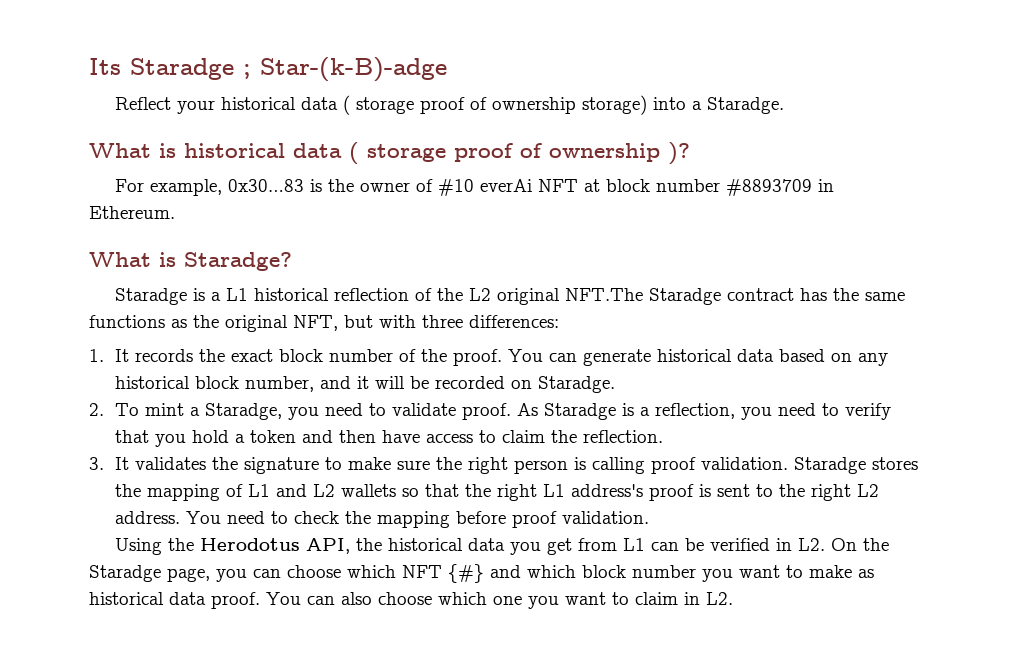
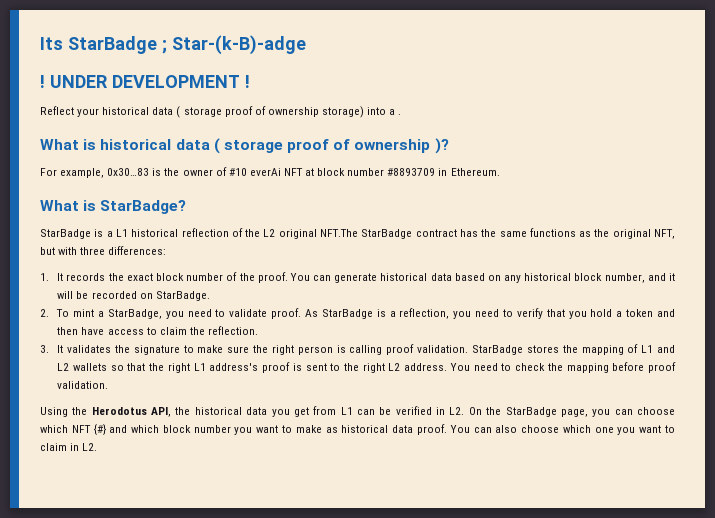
[130,58,234,80] Staradge -> [67,36,157,54] StarBadge
(447, 69) none -> [40,75,250,88] // ! UNDER DEVELOPMENT !
[706,97,784,114] Staradge. -> [398,114,402,115] .
[184,252,292,271] [114,288,187,305] Staradge? // Staradge -> [100,200,187,214] [40,229,91,239] StarBadge? // StarBadge
[648,288,721,305] Staradge -> [361,229,413,239] StarBadge
[538,376,616,393] Staradge. -> [155,291,210,301] StarBadge.
[205,403,283,420] Staradge, -> [107,309,162,319] StarBadge,
[544,403,617,420] Staradge -> [321,309,373,319] StarBadge
[794,457,867,474] Staradge -> [471,345,523,355] StarBadge
[89,565,161,582] Staradge -> [505,407,557,417] StarBadge

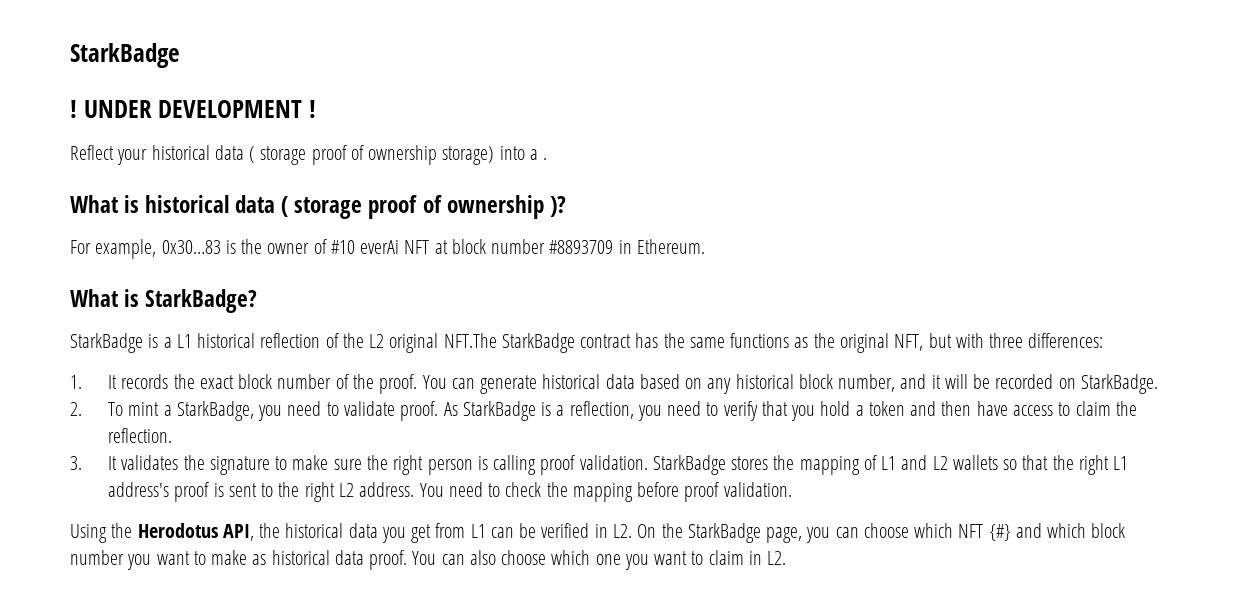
[40,35,306,55] Its StarBadge ; Star-(k-B)-adge -> [70,43,180,68] StarkBadge
[100,200,187,214] [40,229,91,239] StarBadge? // StarBadge -> [145,289,258,313] [70,333,143,353] StarkBadge? // StarkBadge
[361,229,413,239] StarBadge -> [501,333,575,353] StarkBadge
[155,291,210,301] StarBadge. -> [1080,374,1158,394] StarkBadge.
[107,309,162,319] StarBadge, -> [176,401,254,421] StarkBadge,
[321,309,373,319] StarBadge -> [462,401,536,421] StarkBadge
[471,345,523,355] StarBadge -> [652,455,726,475] StarkBadge
[505,407,557,417] StarBadge -> [687,523,761,543] StarkBadge

